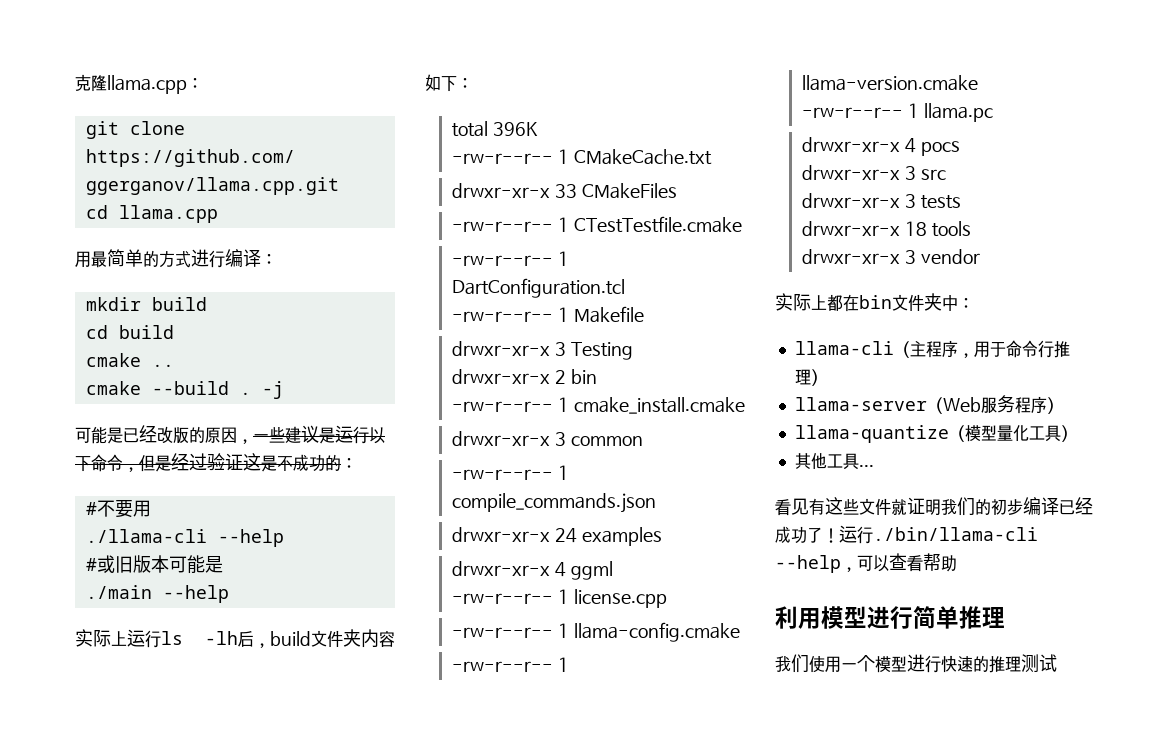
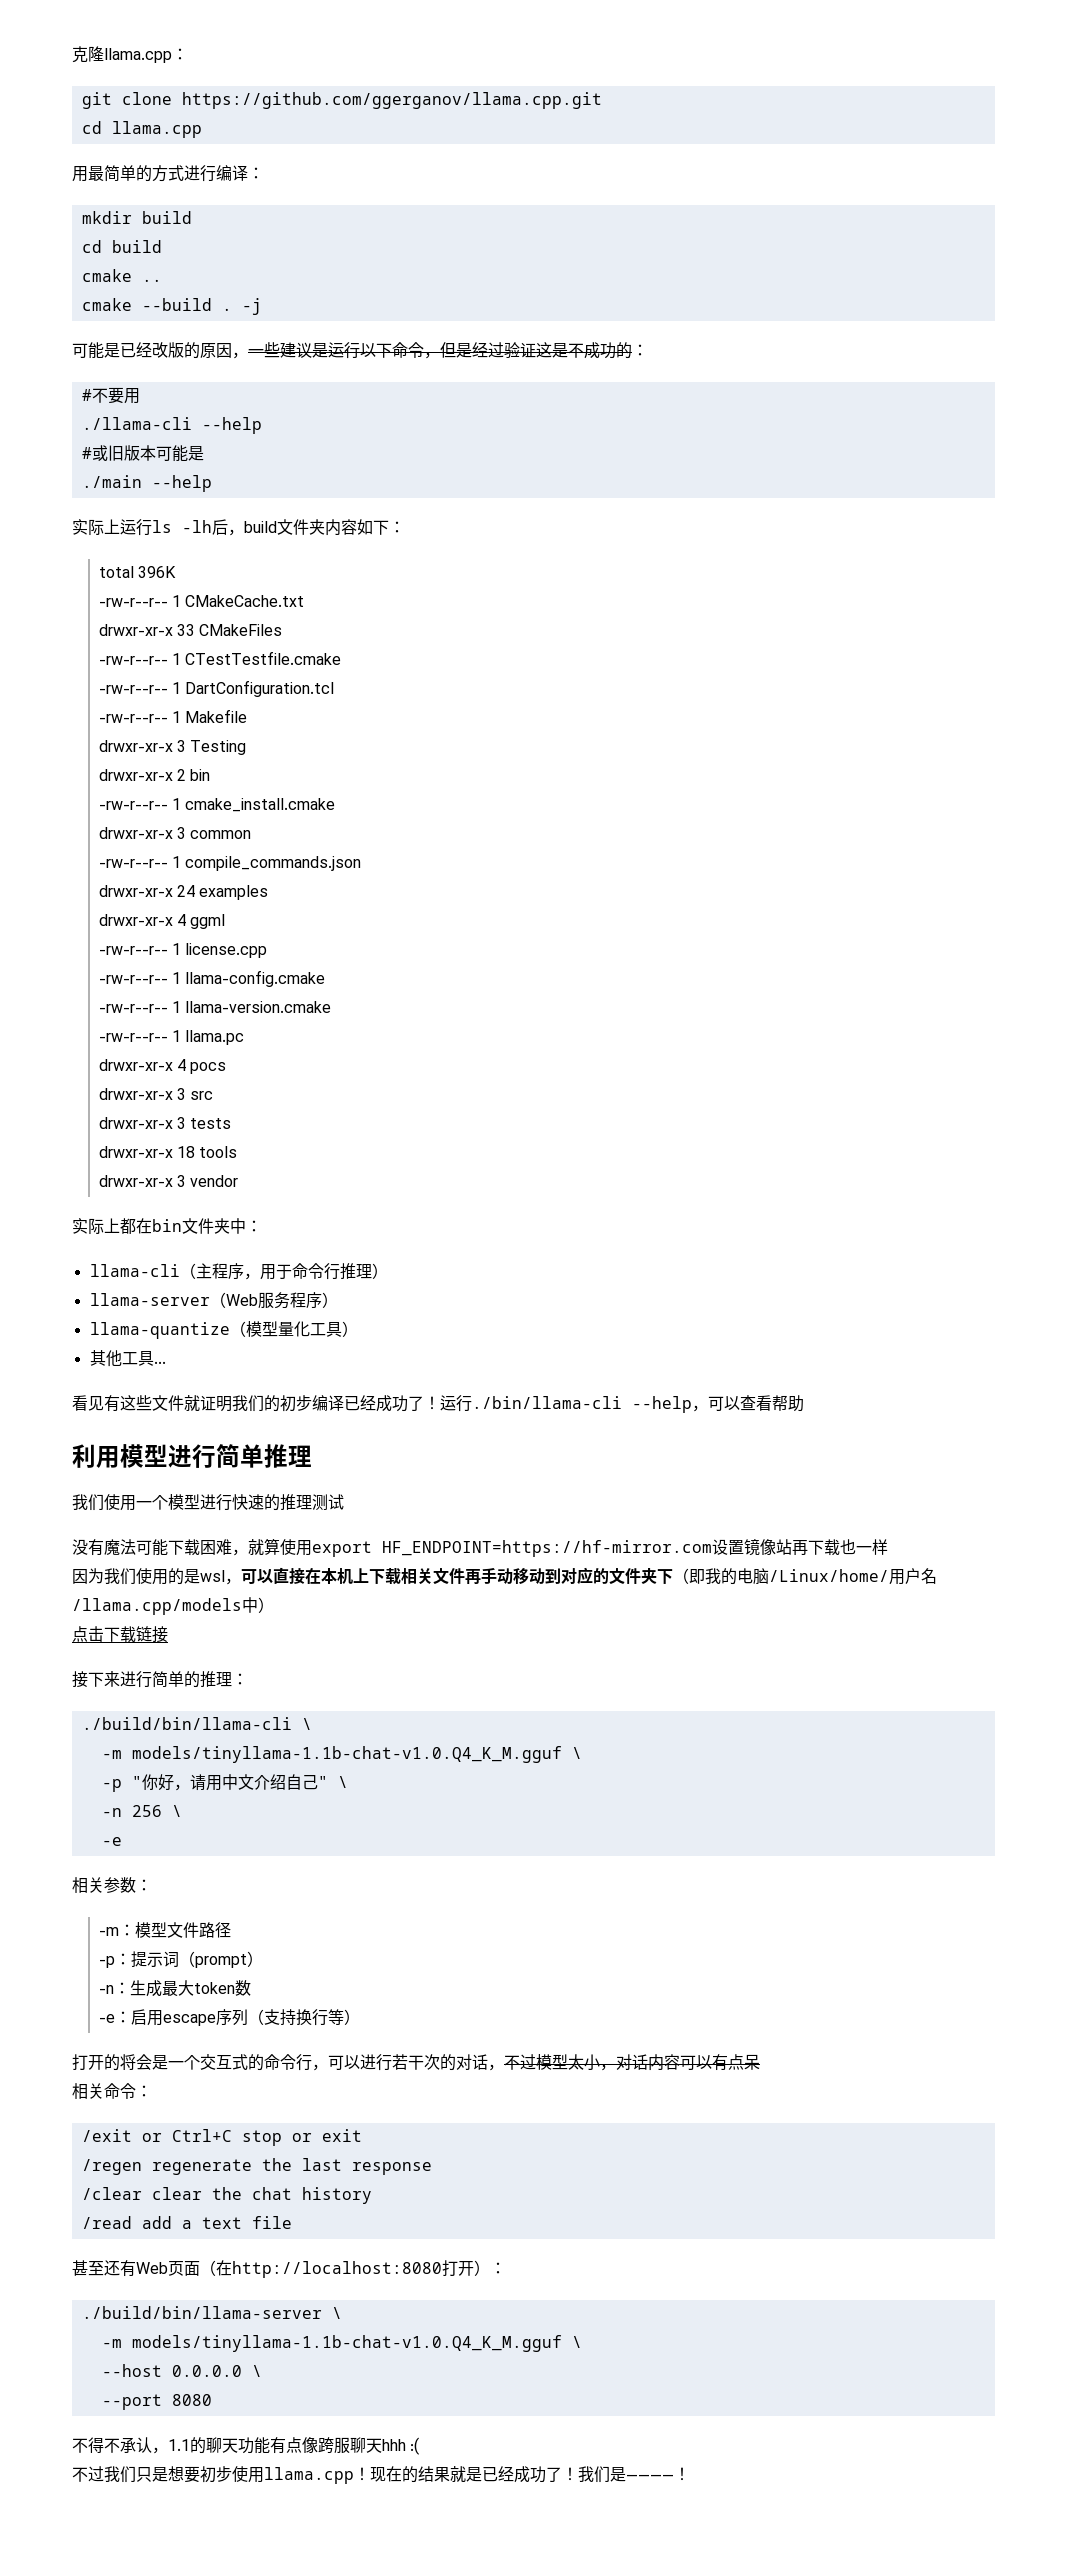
(1057, 663) none -> [72,1538,888,1557] [72,1567,937,1585] [72,1597,274,1615] [72,1626,168,1643] [72,1671,248,1688] [81,1717,312,1730] [101,1746,582,1763] [101,1774,348,1792] [101,1805,182,1817] [101,1837,122,1846] [72,1877,152,1893] [98,1922,231,1938] [98,1951,263,1968] [98,1980,251,1997] [98,2009,360,2026] [72,2054,760,2071] [72,2083,152,2099] [81,2129,362,2146] [81,2158,432,2175] [81,2187,372,2204] [81,2216,292,2229] [72,2260,506,2278] [81,2306,342,2319] [101,2335,582,2352] [101,2364,262,2377] [101,2394,212,2410] [72,2437,420,2455] [72,2466,690,2484] // 没有魔法可能下载困难，就算使用export HF_ENDPOINT=https://hf-mirror.com设置镜像站再下载也一样 // 因为我们使用的是wsl，可以直接在本机上下载相关文件再手动移动到对应的文件夹下（即我的电脑/Linux/home/用户名/llama.cpp/models中） // 点击下载链接 // 接下来进行简单的推理： // ./build/bin/llama-cli \ // -m models/tinyllama-1.1b-chat-v1.0.Q4_K_M.gguf \ // -p "你好，请用中文介绍自己" \ // -n 256 \ // -e // 相关参数： // -m：模型文件路径 // -p：提示词（prompt） // -n：生成最大token数 // -e：启用escape序列（支持换行等） // 打开的将会是一个交互式的命令行，可以进行若干次的对话，不过模型太小，对话内容可以有点呆 // 相关命令： // /exit or Ctrl+C stop or exit // /regen regenerate the last response // /clear clear the chat history // /read add a text file // 甚至还有Web页面（在http://localhost:8080打开）： // ./build/bin/llama-server \ // -m models/tinyllama-1.1b-chat-v1.0.Q4_K_M.gguf \ // --host 0.0.0.0 \ // --port 8080 // 不得不承认，1.1的聊天功能有点像跨服聊天hhh :( // 不过我们只是想要初步使用llama.cpp！现在的结果就是已经成功了！我们是————！

